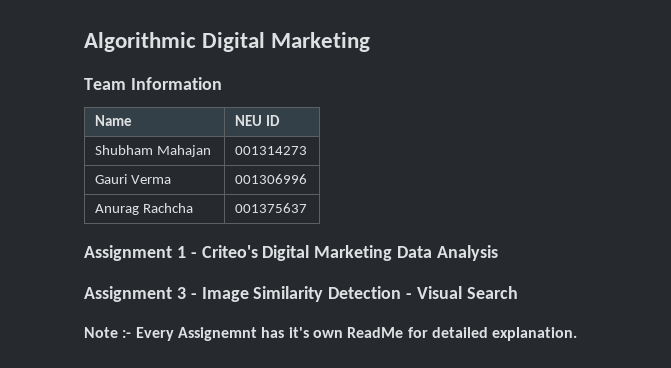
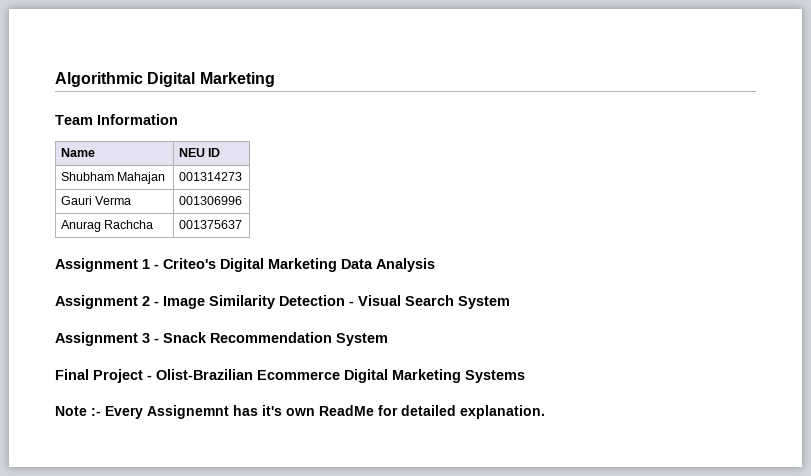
[176,287,186,299] 3 -> [142,296,150,306] 2
(518, 292) none -> [458,296,510,309] [55,332,388,346] [55,369,525,383] System // Assignment 3 - Snack Recommendation System // Final Project - Olist-Brazilian Ecommerce Digital Marketing Systems

